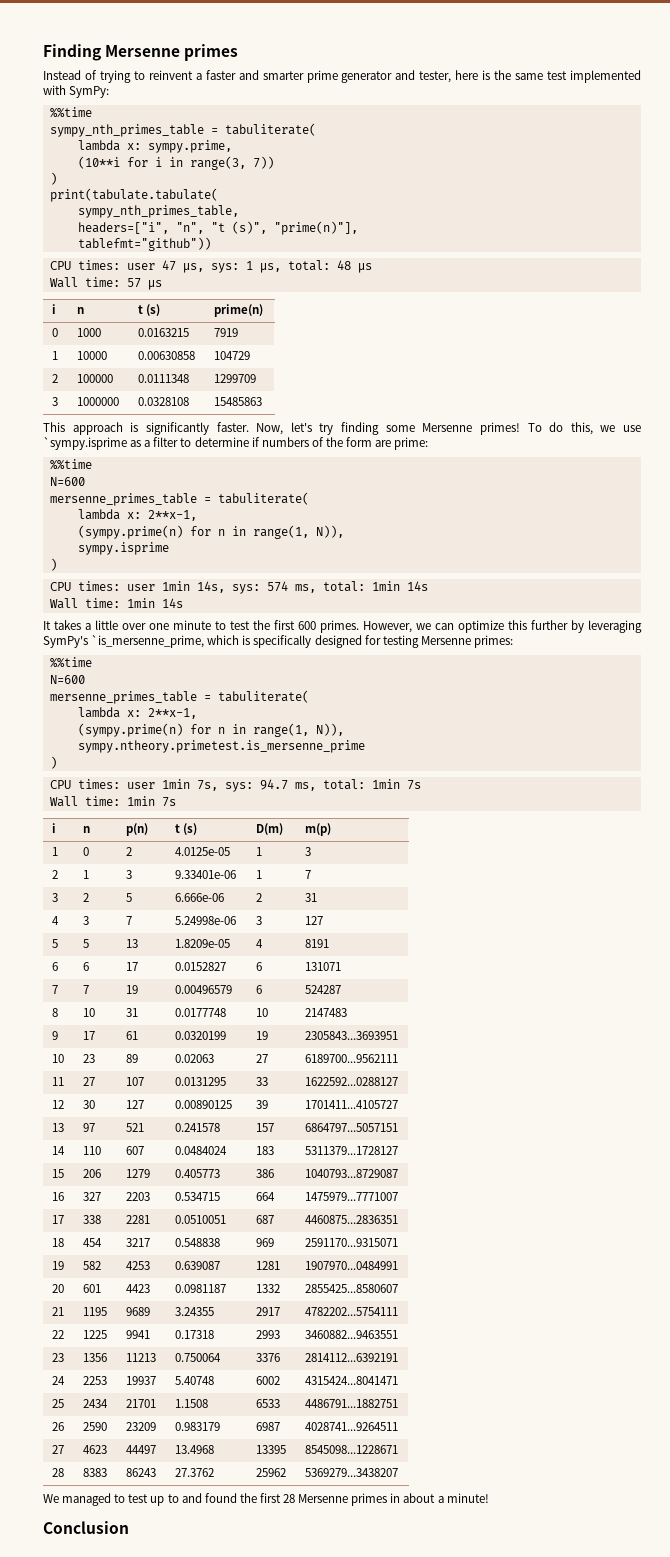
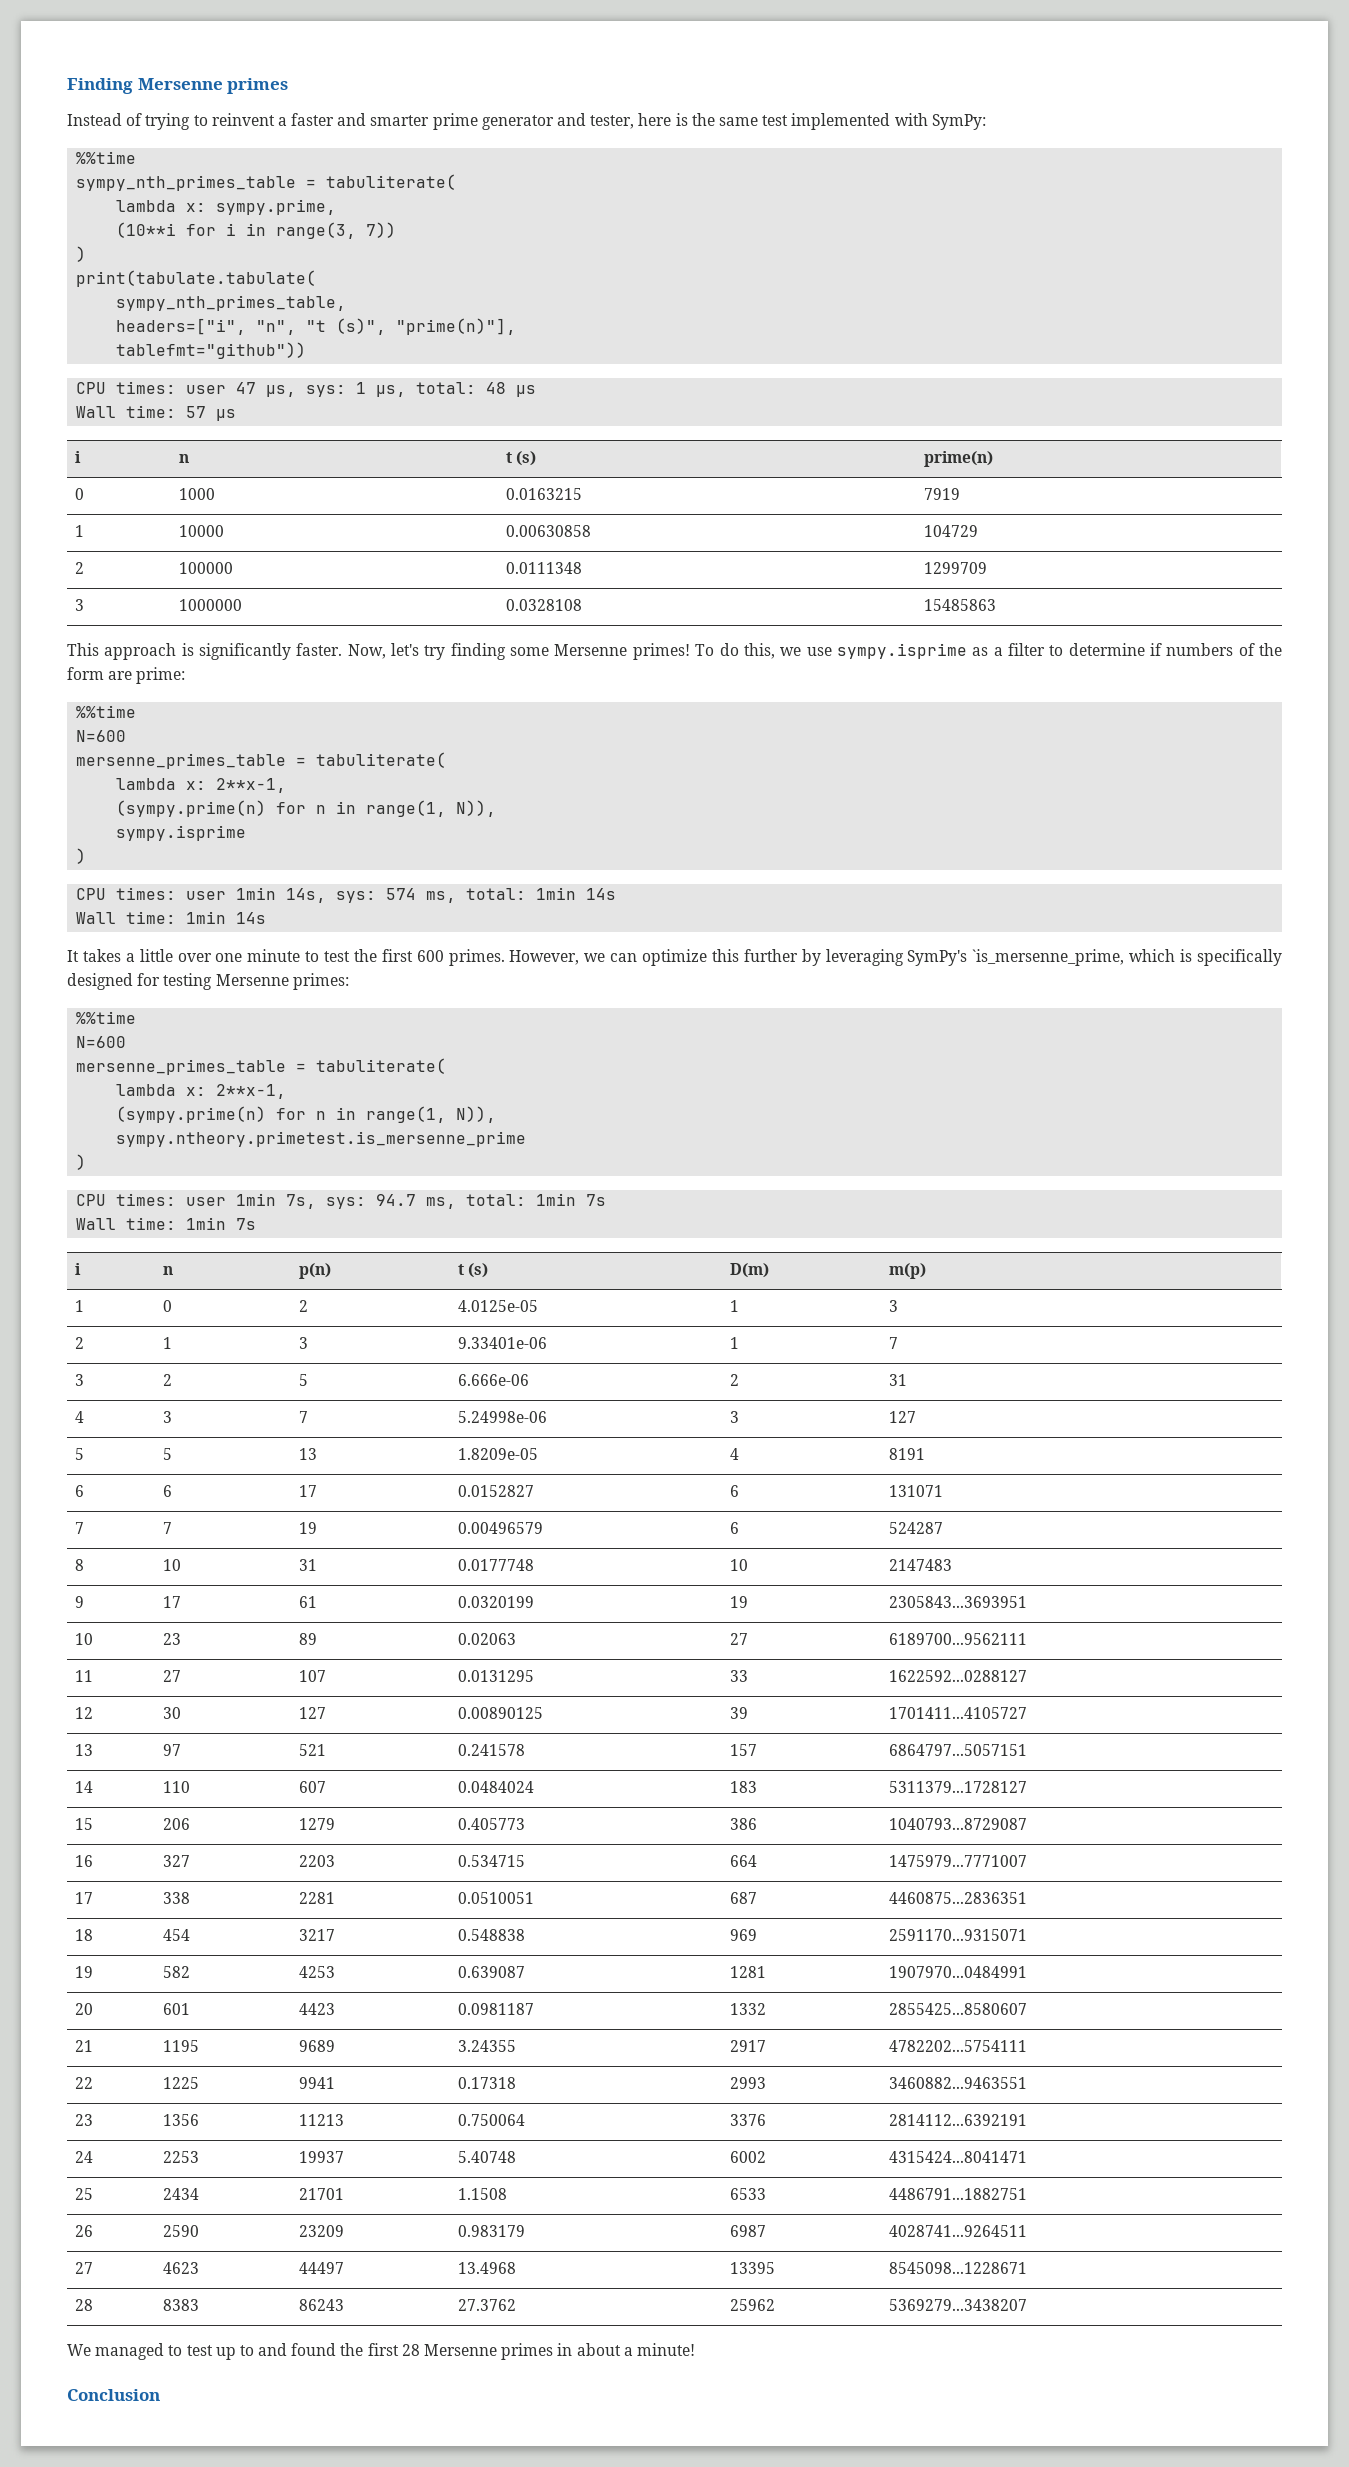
[43,437,127,450] `sympy.isprime -> [836,643,967,659] sympy.isprime

